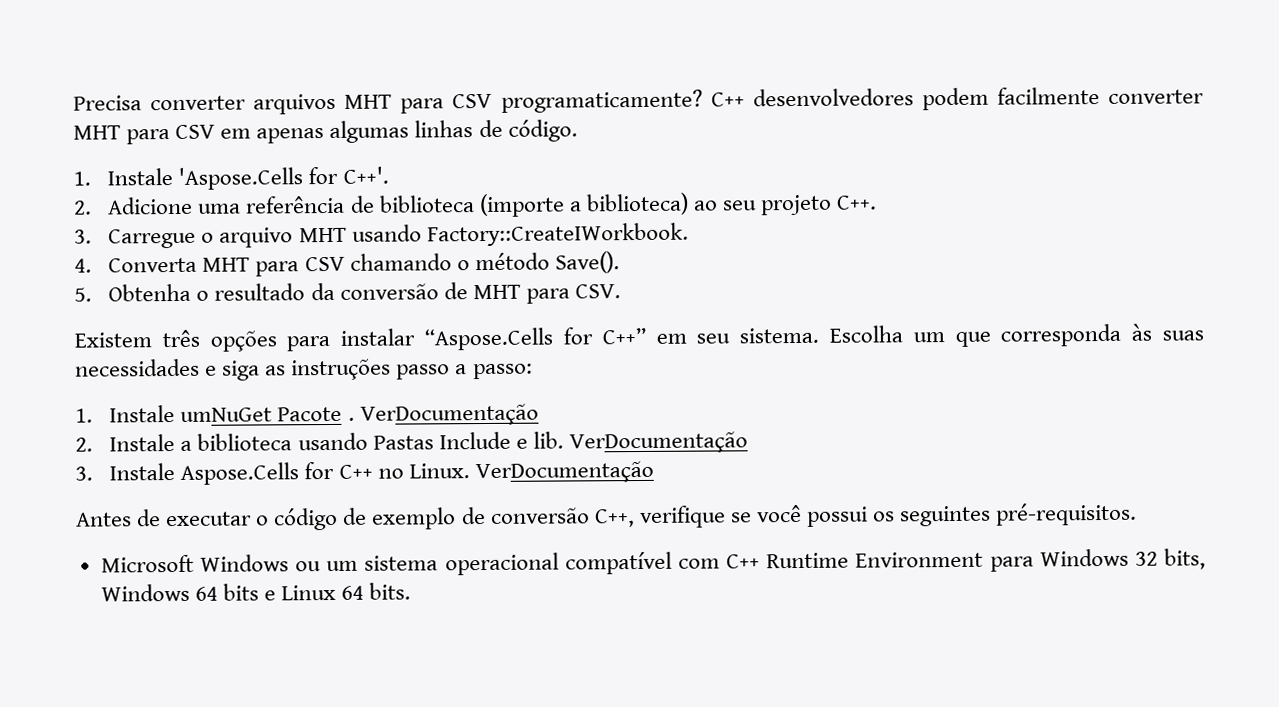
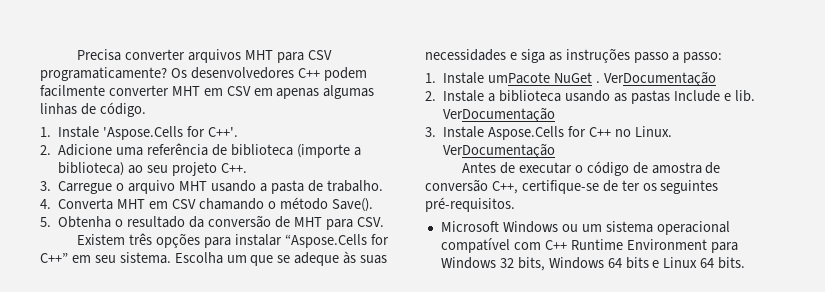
[710,88,914,107] C++ desenvolvedores -> [170,67,320,79] Os desenvolvedores C++
[126,129,171,145] para -> [203,88,223,96] em
[426,222,689,247] Factory::CreateIWorkbook. -> [259,180,383,194] a pasta de trabalho.
[255,261,300,277] para -> [149,201,169,209] em
[1000,323,1122,347] corresponda -> [277,252,340,266] se adeque
[180,406,343,422] umNuGet Pacote -> [488,72,593,84] umPacote NuGet
[372,435,434,450] Pastas -> [613,90,670,104] as pastas
[371,507,457,530] exemplo -> [651,162,702,174] amostra
[638,504,868,529] verifique se você possui -> [521,180,640,194] certifique-se de ter

